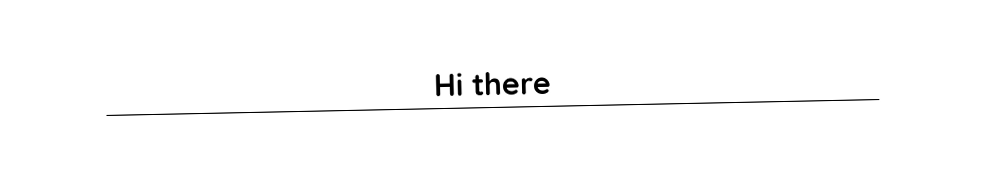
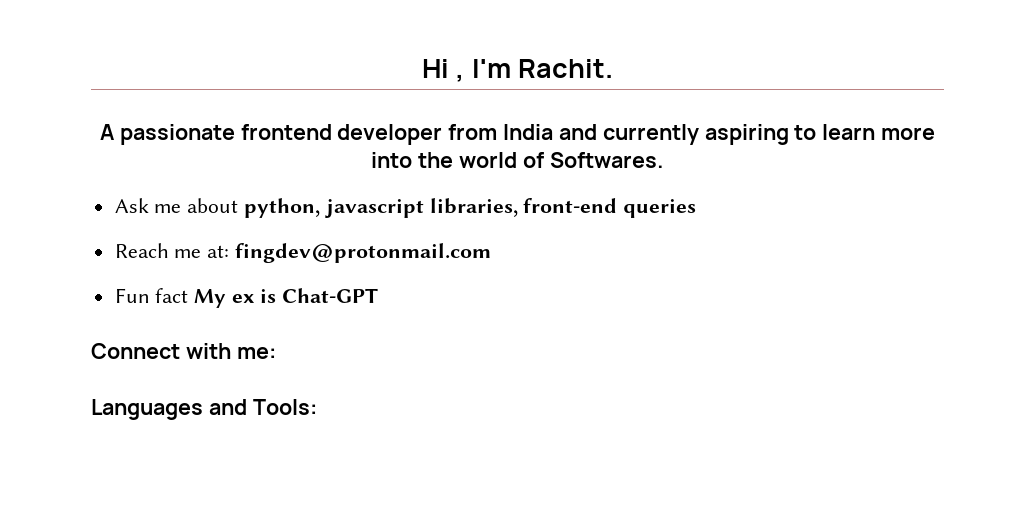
[471,70,552,96] there -> [456,59,613,82] [100,124,935,145] [371,152,664,168] [114,198,697,218] [114,243,492,263] [114,288,378,308] [91,343,276,359] [91,399,317,420] , I'm Rachit. // A passionate frontend developer from India and currently aspiring to learn more into the world of Softwares. // Ask me about python, javascript libraries, front-end queries // Reach me at: fingdev@protonmail.com // Fun fact My ex is Chat-GPT // Connect with me: // Languages and Tools:

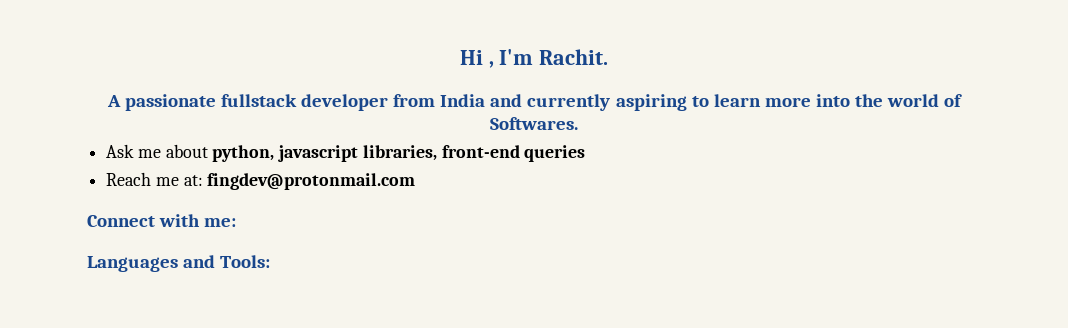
[240,124,332,140] frontend -> [220,94,297,107] fullstack
[114,288,378,308] // Fun fact My ex is Chat-GPT -> (416, 181) none

